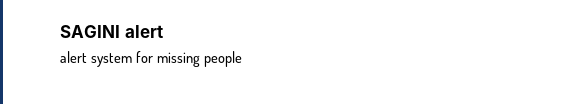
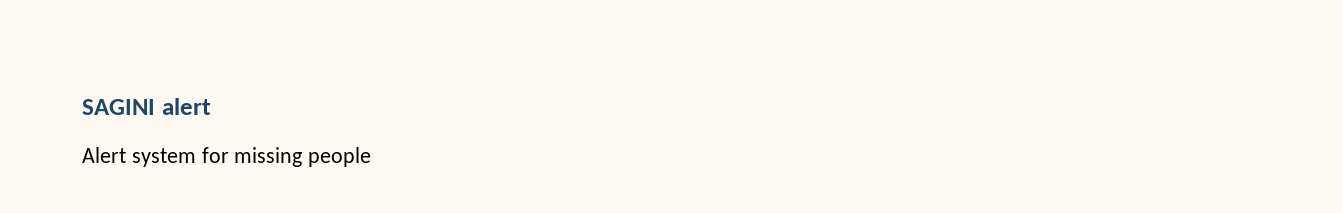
[60,51,87,63] alert -> [82,147,126,163] Alert

